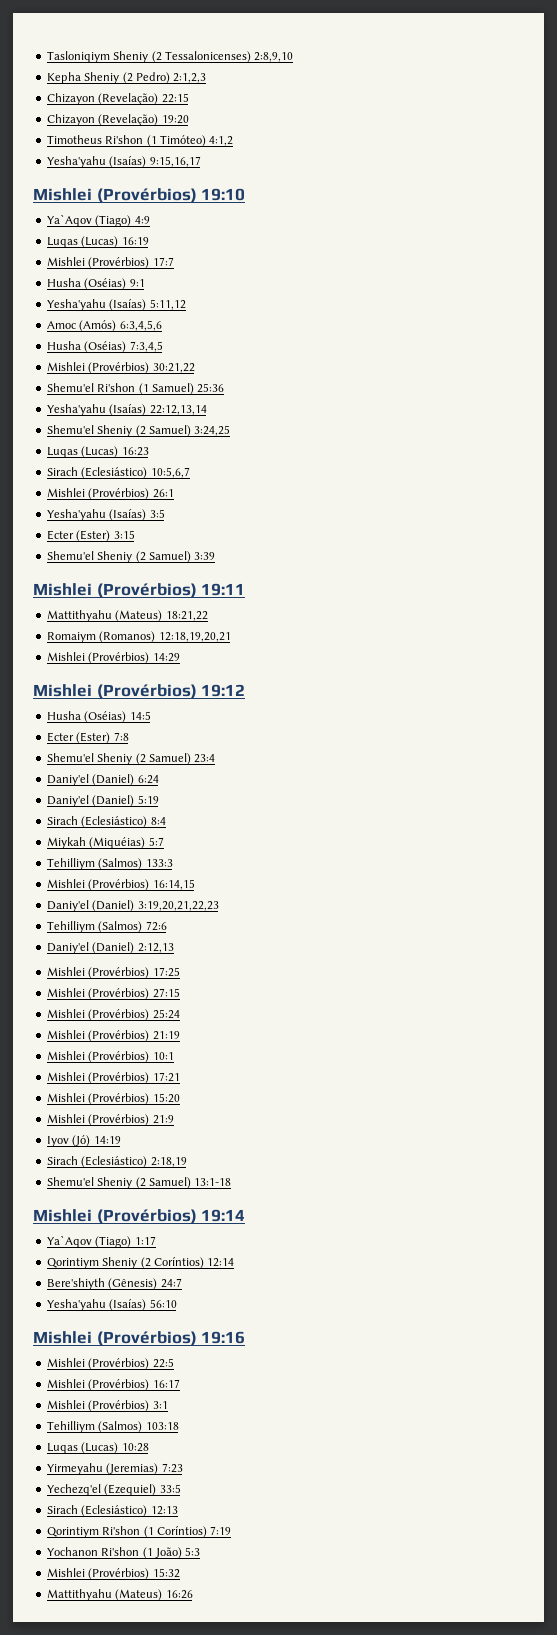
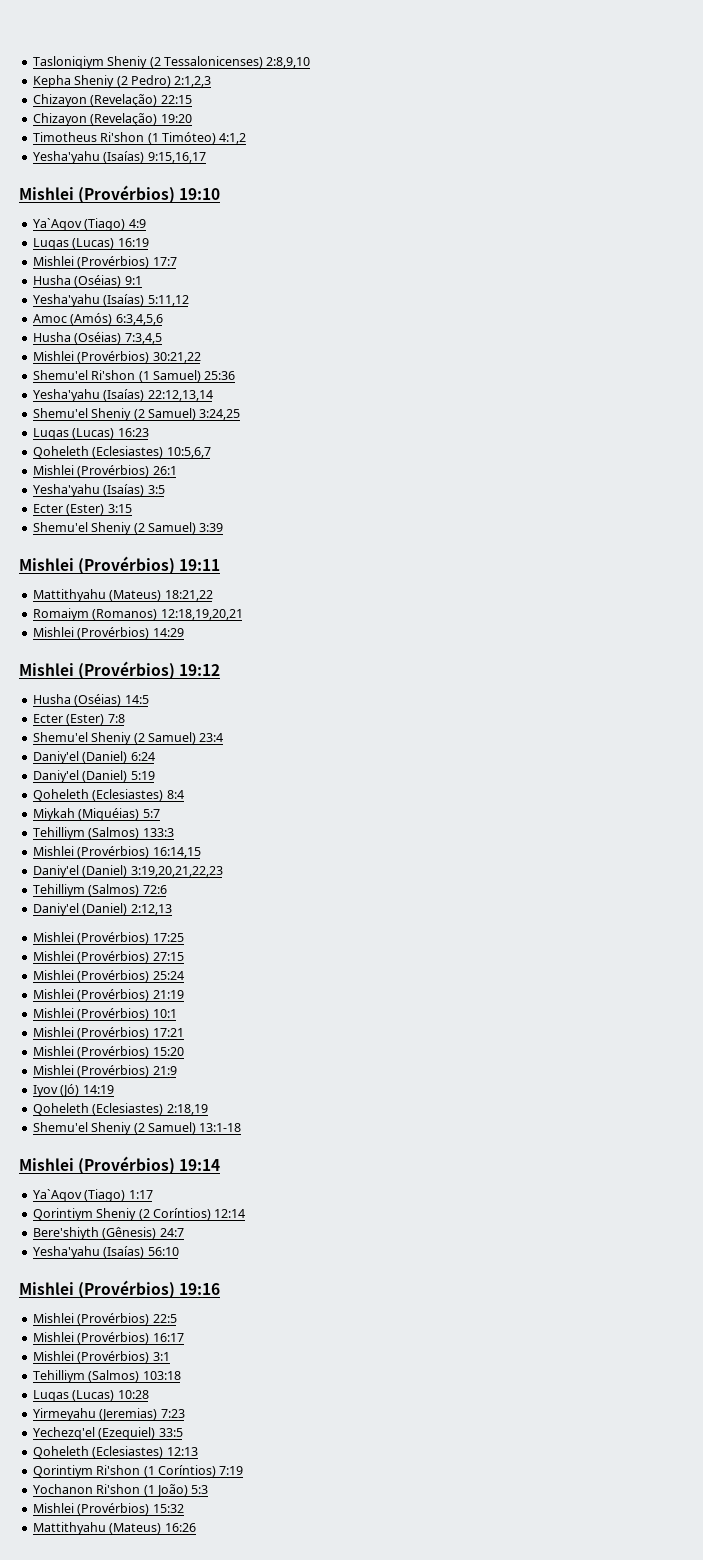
[46,467,148,479] Sirach (Eclesiástico) -> [32,446,164,458] Qoheleth (Eclesiastes)
[46,816,148,828] Sirach (Eclesiástico) -> [32,789,164,801] Qoheleth (Eclesiastes)
[46,1156,148,1168] Sirach (Eclesiástico) -> [32,1103,164,1115] Qoheleth (Eclesiastes)
[46,1505,148,1517] Sirach (Eclesiástico) -> [32,1446,164,1458] Qoheleth (Eclesiastes)

